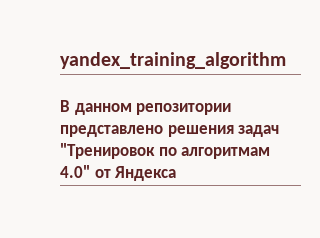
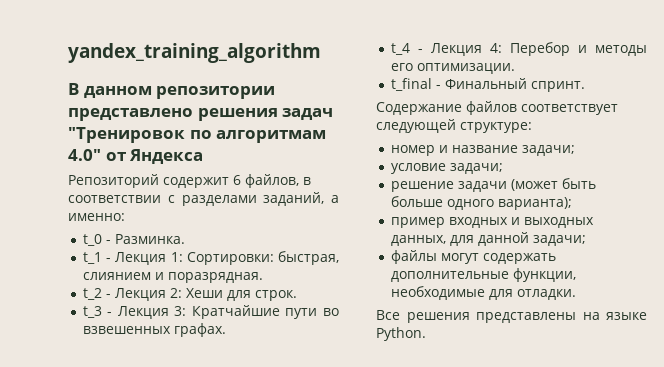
(177, 173) none -> [68,174,311,188] [68,192,339,206] [68,213,125,221] [82,234,185,246] [82,251,339,265] [82,272,263,283] [82,288,297,301] [82,305,339,319] [82,323,226,337] [390,42,647,56] [390,63,515,74] [390,78,585,92] [376,101,618,115] [376,119,532,133] [390,145,575,156] [390,163,503,174] [390,178,596,192] [390,196,572,210] [390,217,594,228] [390,232,586,246] [390,250,556,264] [390,268,576,282] [390,286,576,300] [376,310,647,323] [376,327,426,341] // Репозиторий содержит 6 файлов, в соответствии с разделами заданий, а именно: // t_0 - Разминка. // t_1 - Лекция 1: Сортировки: быстрая, слиянием и поразрядная. // t_2 - Лекция 2: Хеши для строк. // t_3 - Лекция 3: Кратчайшие пути во взвешенных графах. // t_4 - Лекция 4: Перебор и методы его оптимизации. // t_final - Финальный спринт. // Содержание файлов соответствует следующей структуре: // номер и название задачи; // условие задачи; // решение задачи (может быть больше одного варианта); // пример входных и выходных данных, для данной задачи; // файлы могут содержать дополнительные функции, необходимые для отладки. // Все решения представлены на языке Python.

